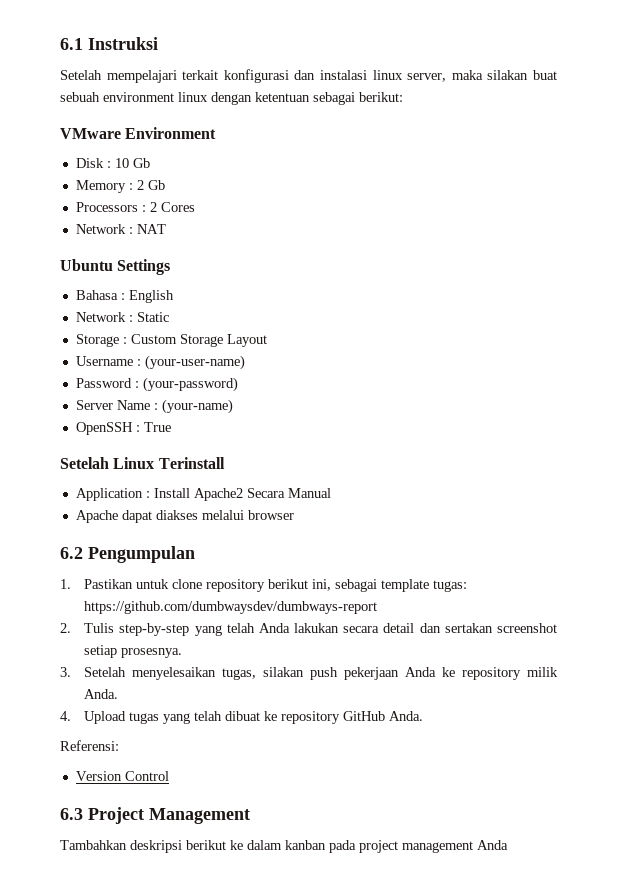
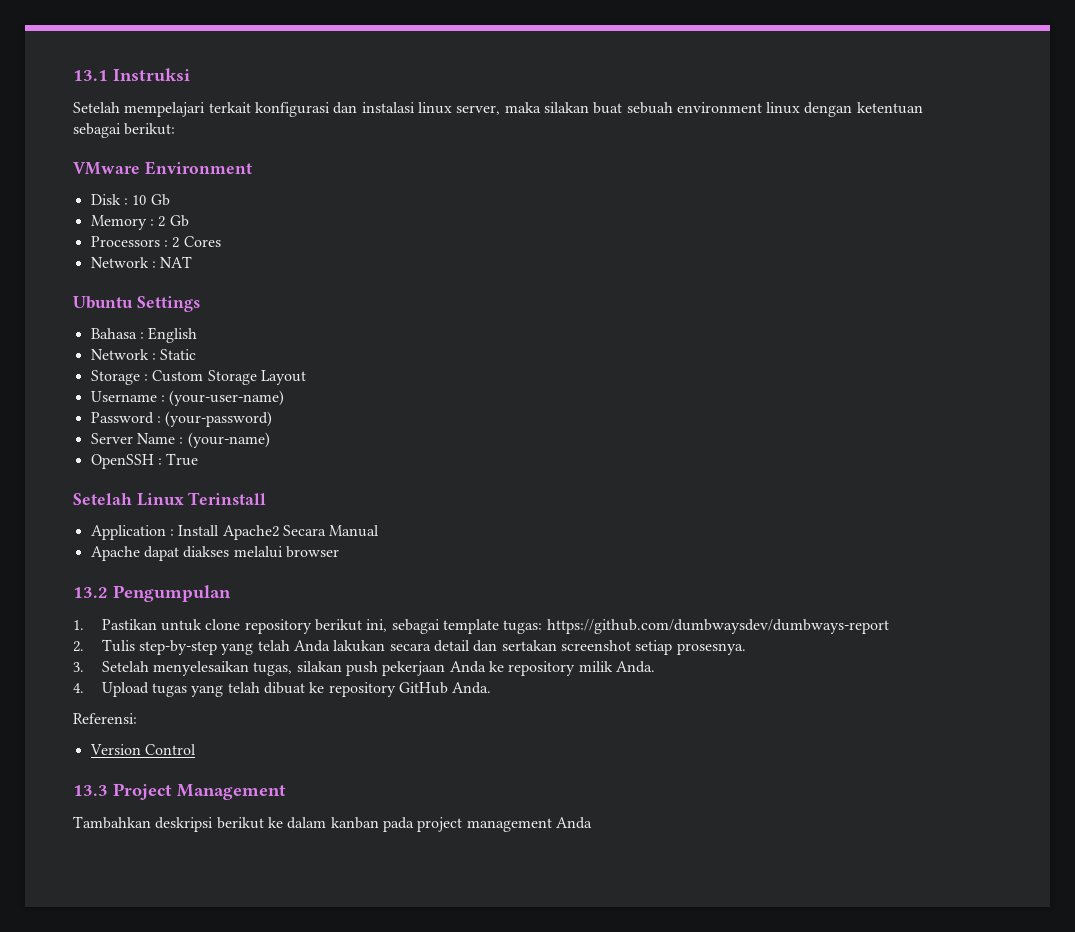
[60,38,83,50] 6.1 -> [73,70,108,81] 13.1
[60,547,83,559] 6.2 -> [73,587,108,598] 13.2
[60,808,83,820] 6.3 -> [73,785,108,796] 13.3

